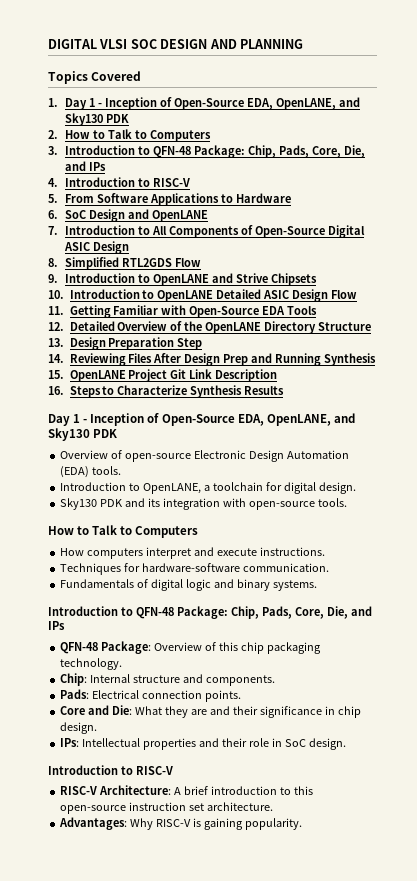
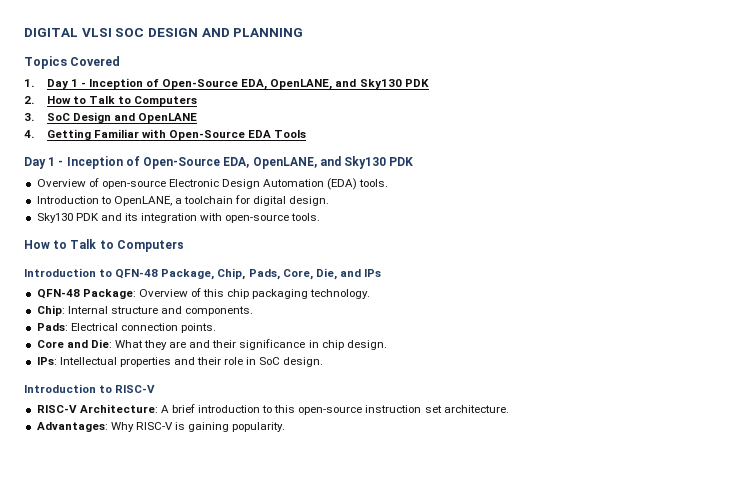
[64,145,365,158] [64,161,106,171] [48,177,190,187] [48,193,291,206] [48,209,208,222] [48,225,365,238] [63,241,129,254] [48,257,201,270] [48,273,317,286] [48,289,358,302] [48,306,64,315] Introduction to QFN-48 Package: Chip, Pads, Core, Die, and IPs // 4. Introduction to RISC-V // 5. From Software Applications to Hardware // 6. SoC Design and OpenLANE // 7. Introduction to All Components of Open-Source Digital ASIC Design // 8. Simplified RTL2GDS Flow // 9. Introduction to OpenLANE and Strive Chipsets // 10. Introduction to OpenLANE Detailed ASIC Design Flow // 11. -> [46,112,197,123] [24,130,34,138] SoC Design and OpenLANE // 4.
[48,321,372,334] [48,337,203,350] [48,353,377,366] [48,369,278,382] [48,385,285,398] // 12. Detailed Overview of the OpenLANE Directory Structure // 13. Design Preparation Step // 14. Reviewing Files After Design Prep and Running Synthesis // 15. OpenLANE Project Git Link Description // 16. Steps to Characterize Synthesis Results -> (307, 134) none
[60,547,325,559] [60,563,330,575] [60,579,317,591] [48,606,228,619] // How computers interpret and execute instructions. // Techniques for hardware-software communication. // Fundamentals of digital logic and binary systems. // Introduction to QFN-48 Package: -> [24,268,215,280] // Introduction to QFN-48 Package,

